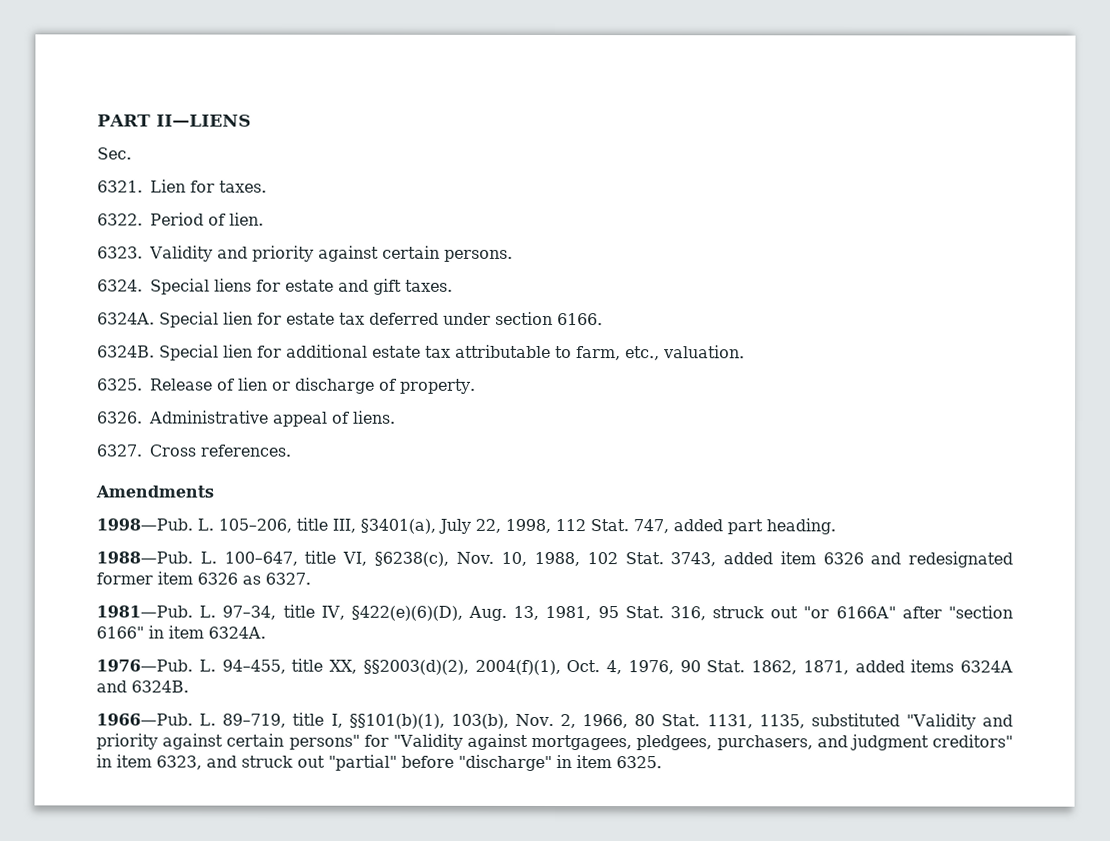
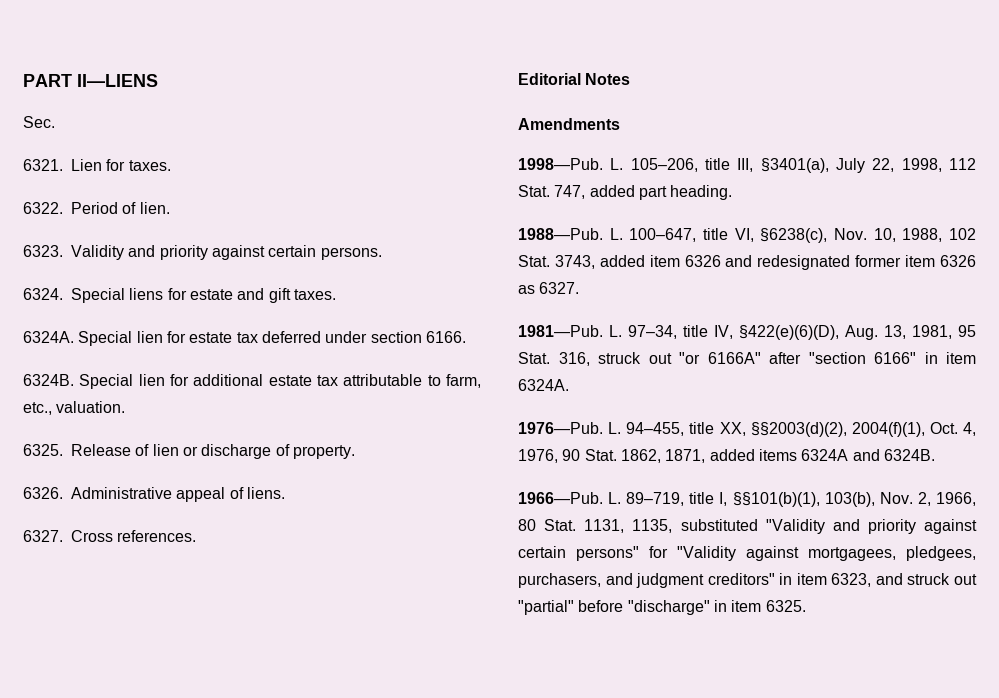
(291, 450) none -> [518,73,631,85] // Editorial Notes

